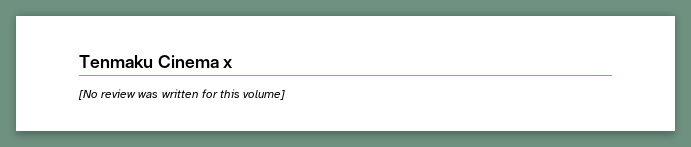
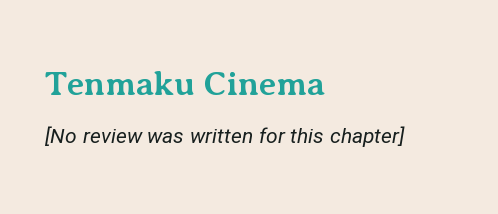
[223,59,234,68] x -> (326, 83) none
[243,90,286,100] volume] -> [330,126,406,147] chapter]

